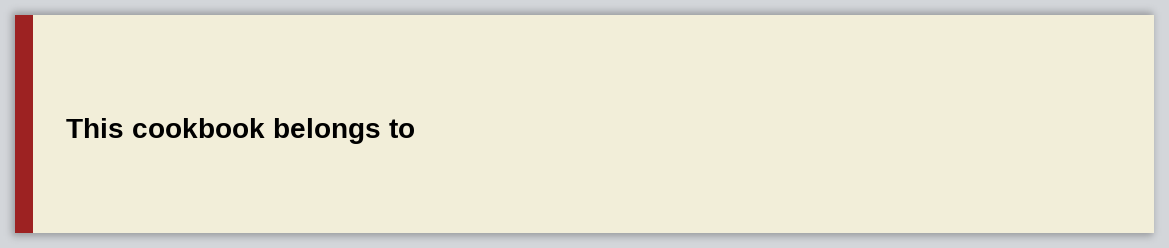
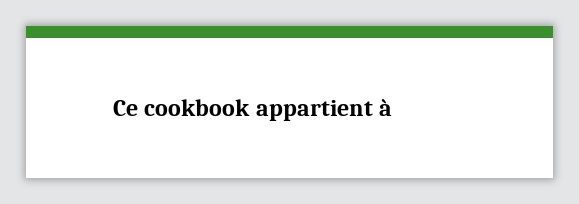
[66,118,415,144] This cookbook belongs to -> [113,99,393,121] Ce cookbook appartient à

